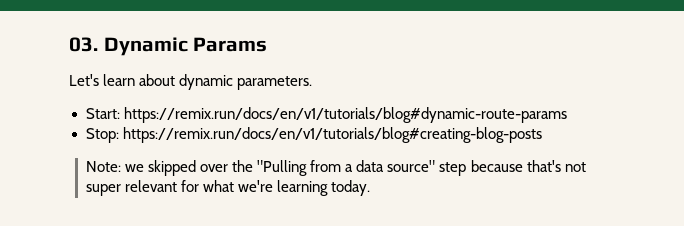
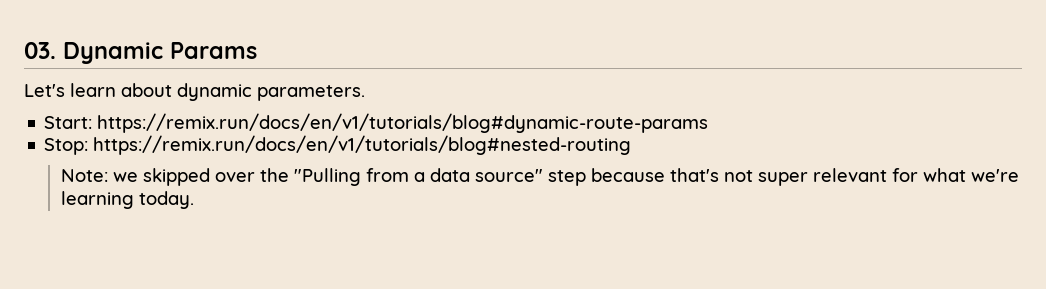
[122,127,542,143] https://remix.run/docs/en/v1/tutorials/blog#creating-blog-posts -> [93,135,632,155] https://remix.run/docs/en/v1/tutorials/blog#nested-routing

